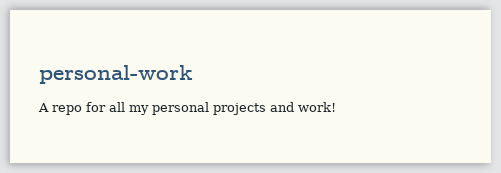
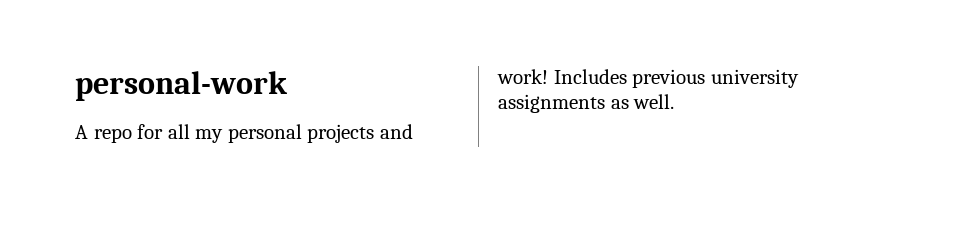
(336, 107) none -> [553,69,799,88] [498,94,675,113] Includes previous university assignments as well.

